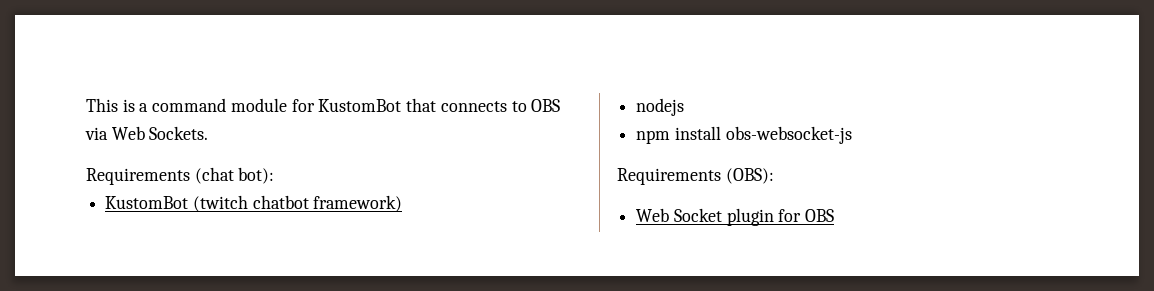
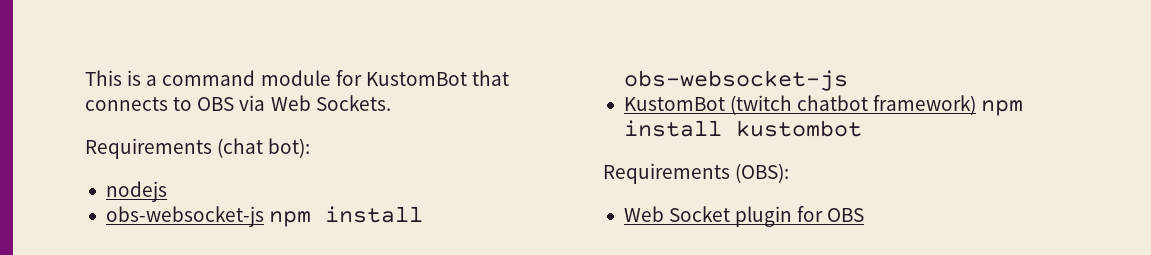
(275, 175) none -> [105,181,167,202] [105,206,424,227] [623,70,848,91] // nodejs // obs-websocket-js npm install obs-websocket-js
[636,98,685,116] [636,126,852,144] // nodejs // npm install obs-websocket-js -> [981,100,1024,116] [623,120,862,137] npm install kustombot

